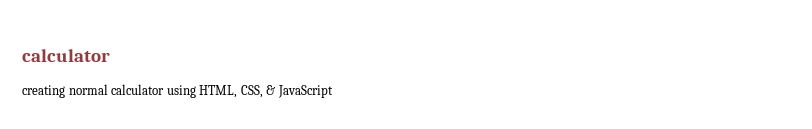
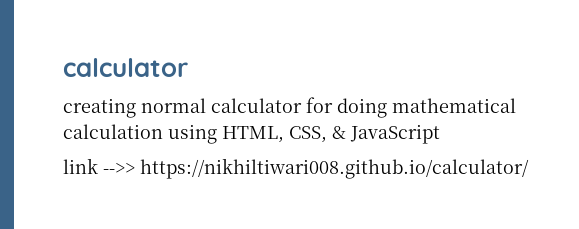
(165, 89) none -> [306,97,516,118] [63,124,163,139] for doing mathematical calculation
(333, 91) none -> [63,158,529,179] // link -->> https://nikhiltiwari008.github.io/calculator/

